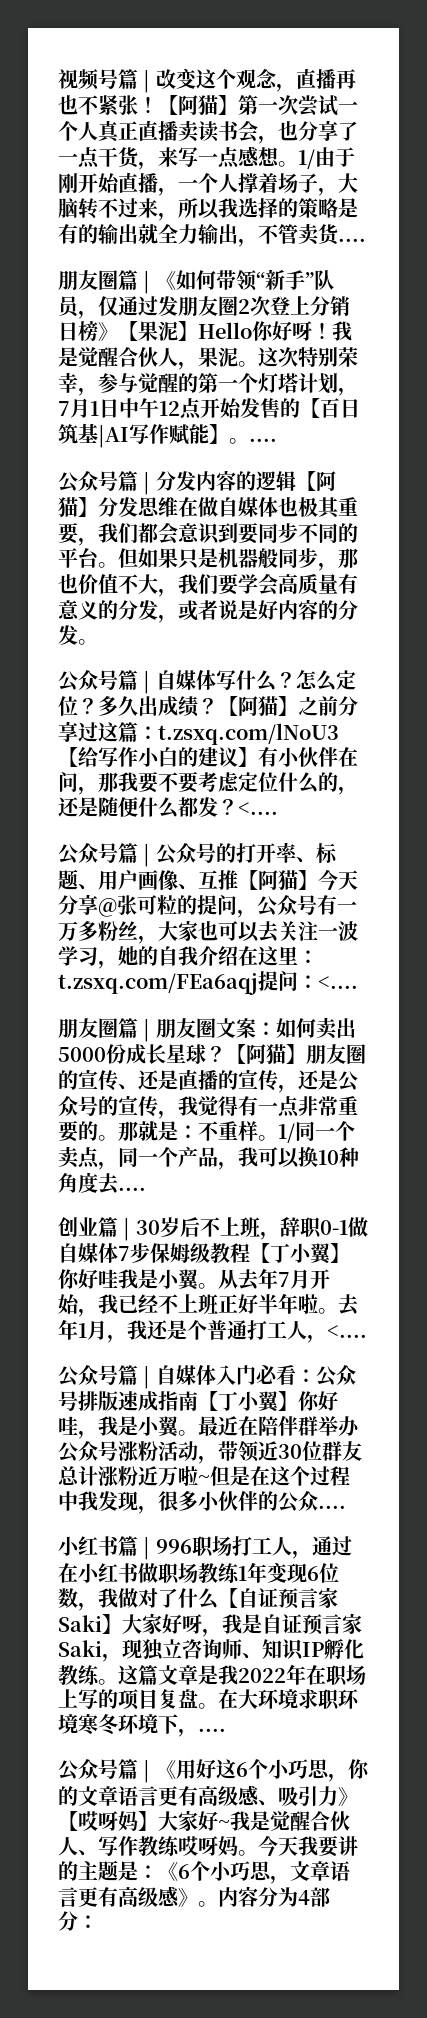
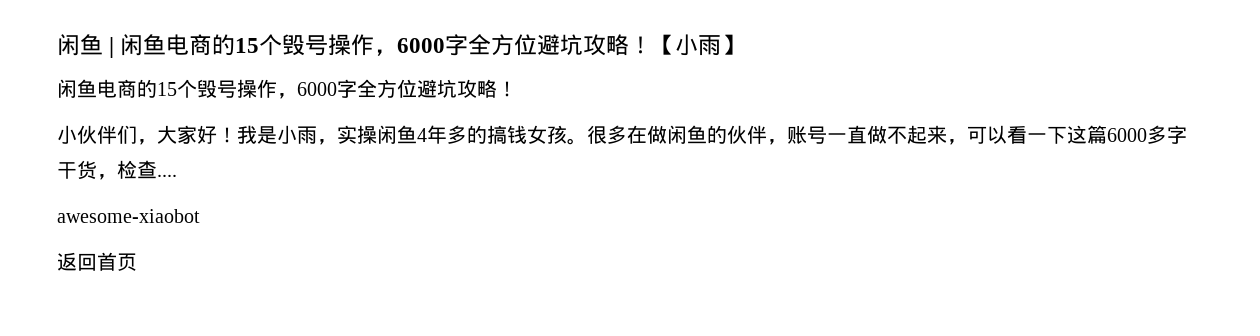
[58,68,356,93] [58,95,358,117] [58,120,358,144] [58,146,355,170] [58,172,358,196] [58,198,358,221] [58,223,366,247] [58,269,334,294] [58,296,350,319] [58,321,352,342] [58,346,358,370] [58,372,358,396] [58,398,360,420] [58,423,277,448] [58,470,336,495] [58,497,358,519] [58,522,358,546] [58,548,358,571] [58,573,358,597] [58,599,358,623] [58,625,98,645] [58,670,356,694] [58,696,358,717] [58,721,339,745] [58,747,358,767] [58,772,358,795] [58,797,278,819] [58,842,338,867] [58,869,358,891] [58,894,357,918] [58,920,358,944] [58,946,318,969] [58,971,358,995] [58,1017,356,1042] [58,1044,366,1065] [58,1069,359,1093] [58,1095,358,1119] [58,1121,355,1143] [58,1146,359,1170] [58,1172,146,1195] [58,1217,368,1241] [58,1243,350,1265] [58,1268,330,1291] [58,1293,359,1317] [58,1319,367,1343] [58,1365,356,1389] [58,1391,338,1413] [58,1416,360,1439] [58,1441,362,1464] [58,1466,350,1487] [58,1491,346,1514] [58,1536,352,1560] [58,1562,339,1585] [58,1587,338,1611] [58,1613,362,1637] [58,1639,364,1662] [58,1664,366,1687] [58,1689,360,1711] [58,1714,226,1737] [58,1759,370,1783] [58,1785,358,1807] [58,1810,350,1831] [58,1835,358,1857] [58,1860,350,1884] [58,1886,330,1908] [58,1911,98,1931] 视频号篇 | 改变这个观念，直播再也不紧张！【阿猫】第一次尝试一个人真正直播卖读书会，也分享了一点干货，来写一点感想。1/由于刚开始直播，一个人撑着场子，大脑转不过来，所以我选择的策略是有的输出就全力输出，不管卖货.... // 朋友圈篇 | 《如何带领“新手”队员，仅通过发朋友圈2次登上分销日榜》【果泥】Hello你好呀！我是觉醒合伙人，果泥。这次特别荣幸，参与觉醒的第一个灯塔计划，7月1日中午12点开始发售的【百日筑基|AI写作赋能】。.... // 公众号篇 | 分发内容的逻辑【阿猫】分发思维在做自媒体也极其重要，我们都会意识到要同步不同的平台。但如果只是机器般同步，那也价值不大，我们要学会高质量有意义的分发，或者说是好内容的分发。 // 公众号篇 | 自媒体写什么？怎么定位？多久出成绩？【阿猫】之前分享过这篇：t.zsxq.com/lNoU3【给写作小白的建议】有小伙伴在问，那我要不要考虑定位什么的，还是随便什么都发？<.... // 公众号篇 | 公众号的打开率、标题、用户画像、互推【阿猫】今天分享@张可粒的提问，公众号有一万多粉丝，大家也可以去关注一波学习，她的自我介绍在这里：t.zsxq.com/FEa6aqj提问：<.... // 朋友圈篇 | 朋友圈文案：如何卖出5000份成长星球？【阿猫】朋友圈的宣传、还是直播的宣传，还是公众号的宣传，我觉得有一点非常重要的。那就是：不重样。1/同一个卖点，同一个产品，我可以换10种角度去.... // 创业篇 | 30岁后不上班，辞职0-1做自媒体7步保姆级教程【丁小翼】你好哇我是小翼。从去年7月开始，我已经不上班正好半年啦。去年1月，我还是个普通打工人，<.... // 公众号篇 | 自媒体入门必看：公众号排版速成指南【丁小翼】你好哇，我是小翼。最近在陪伴群举办公众号涨粉活动，带领近30位群友总计涨粉近万啦~但是在这个过程中我发现，很多小伙伴的公众.... // 小红书篇 | 996职场打工人，通过在小红书做职场教练1年变现6位数，我做对了什么【自证预言家Saki】大家好呀，我是自证预言家Saki，现独立咨询师、知识IP孵化教练。这篇文章是我2022年在职场上写的项目复盘。在大环境求职环境寒冬环境下，.... // 公众号篇 | 《用好这6个小巧思，你的文章语言更有高级感、吸引力》【哎呀妈】大家好~我是觉醒合伙人、写作教练哎呀妈。今天我要讲的主题是：《6个小巧思，文章语言更有高级感》。内容分为4部分： -> [57,34,745,58] [57,79,517,99] [57,125,1187,145] [57,160,177,180] [57,209,200,223] [57,252,137,271] 闲鱼 | 闲鱼电商的15个毁号操作，6000字全方位避坑攻略！【小雨】 // 闲鱼电商的15个毁号操作，6000字全方位避坑攻略！ // 小伙伴们，大家好！我是小雨，实操闲鱼4年多的搞钱女孩。很多在做闲鱼的伙伴，账号一直做不起来，可以看一下这篇6000多字干货，检查.... // awesome-xiaobot // 返回首页

